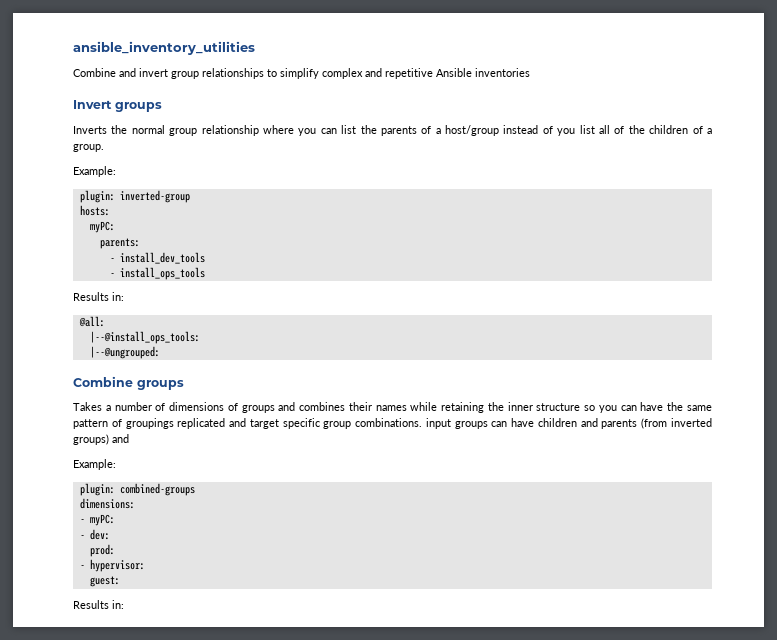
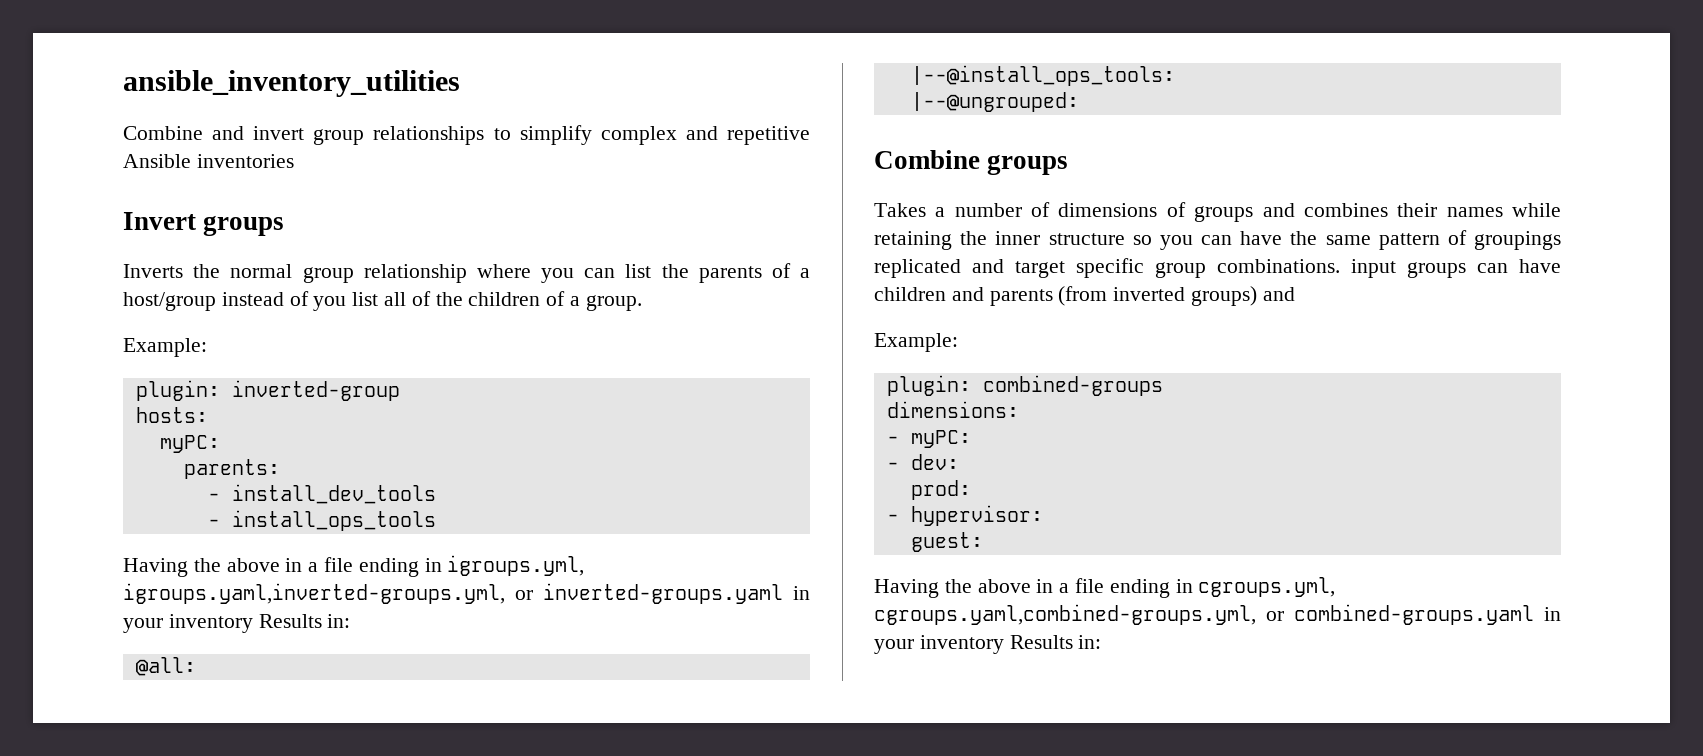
(205, 273) none -> [123,555,585,577] [123,583,810,604] [123,614,253,633] Having the above in a file ending in igroups.yml, igroups.yaml,inverted-groups.yml, or inverted-groups.yaml in your inventory
(120, 581) none -> [874,577,1336,598] [874,604,1561,625] [874,635,1004,654] Having the above in a file ending in cgroups.yml, cgroups.yaml,combined-groups.yml, or combined-groups.yaml in your inventory

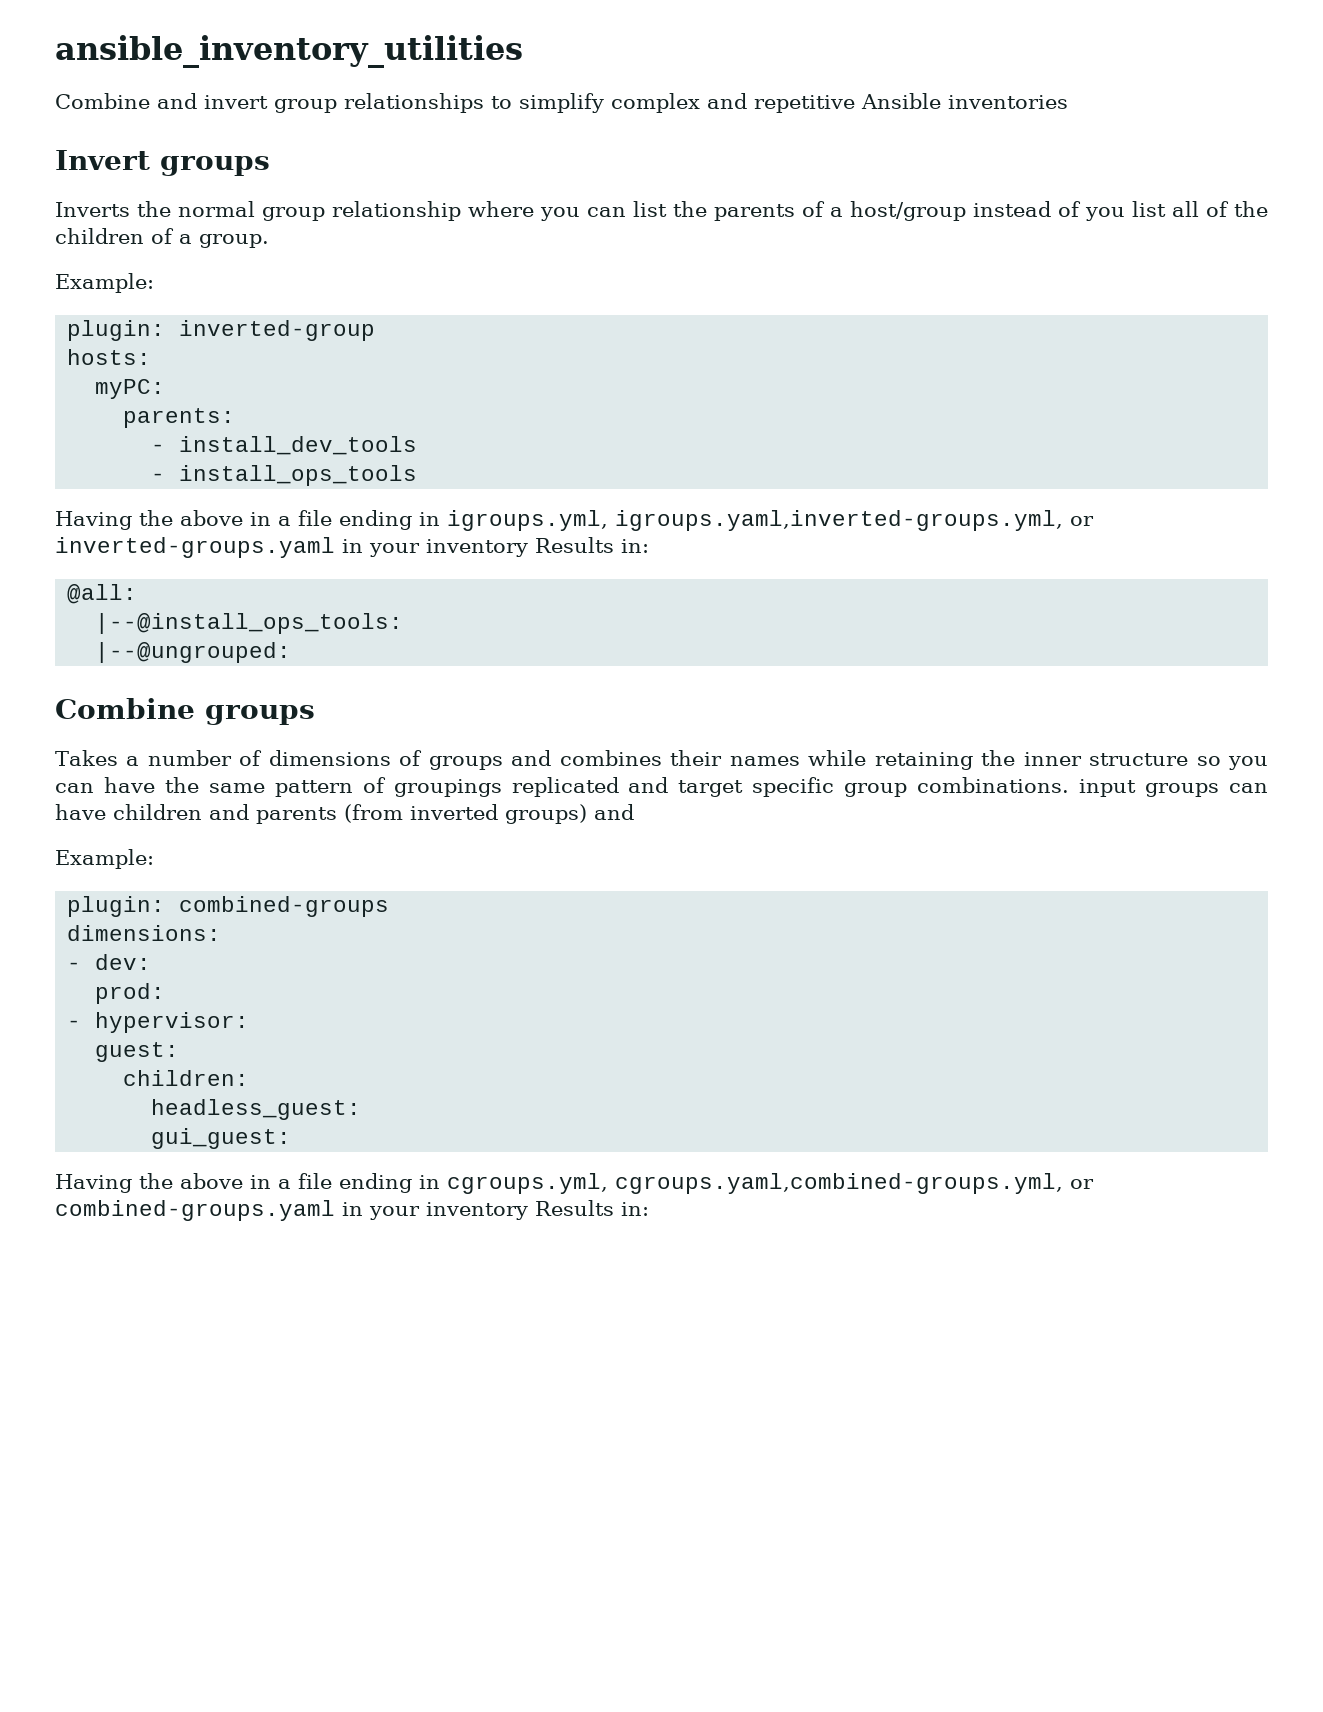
[886,430,971,448] // - myPC: -> (222, 933) none
(983, 542) none -> [123,1070,250,1086] [151,1099,362,1120] [151,1128,292,1149] // children: // headless_guest: // gui_guest:

